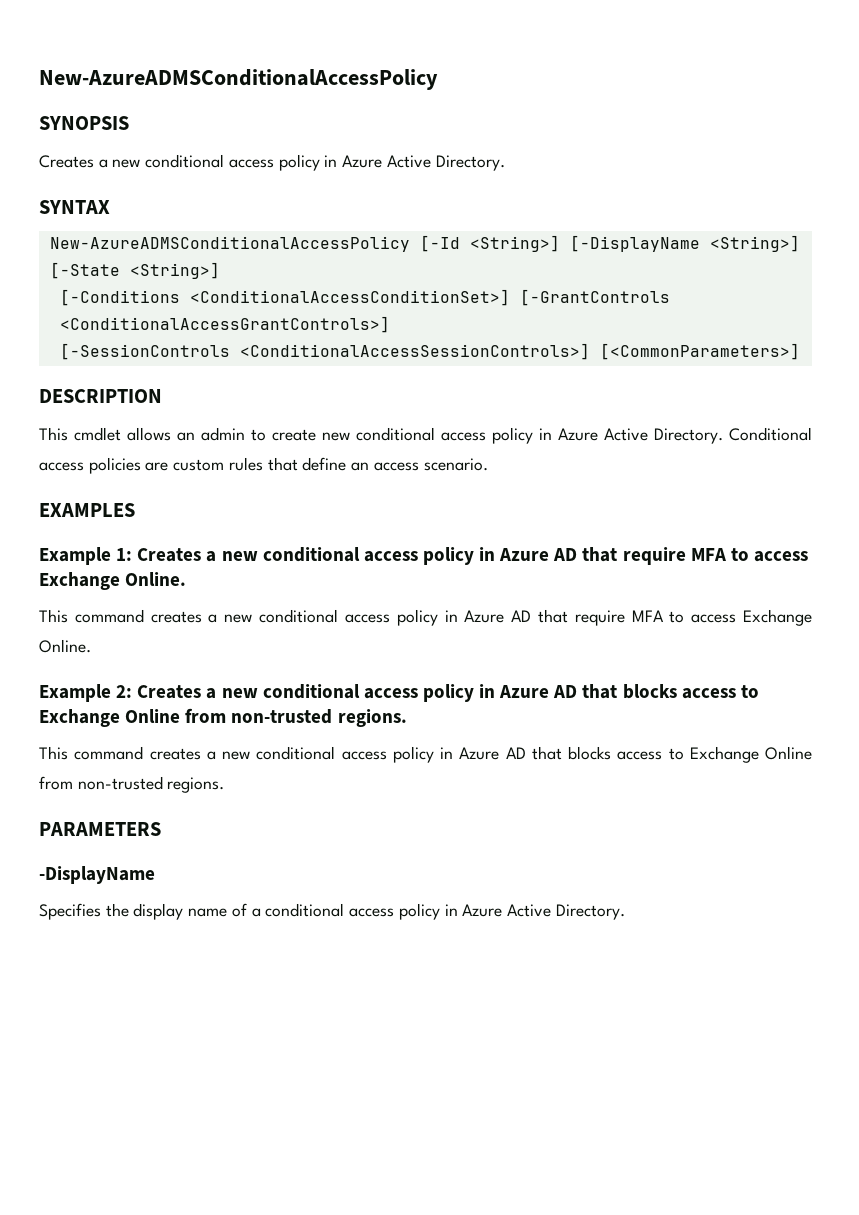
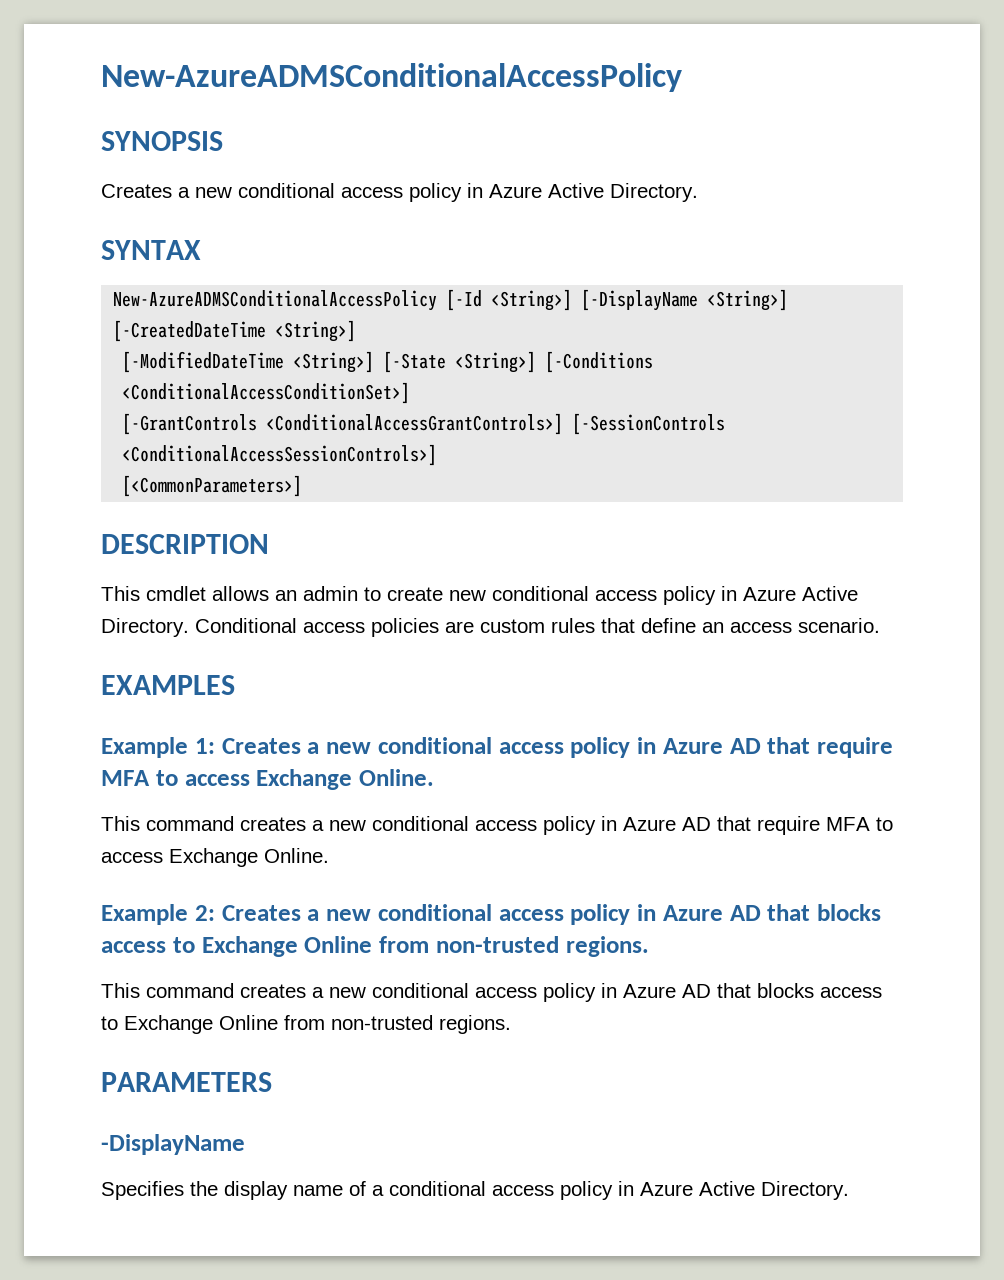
(800, 243) none -> [113,320,357,342] [122,351,375,373] [-CreatedDateTime <String>] // [-ModifiedDateTime <String>]
(220, 270) // -> (537, 362) none
(510, 297) none -> (411, 393) //
(390, 324) // -> (564, 424) none
(590, 351) none -> (438, 455) //

